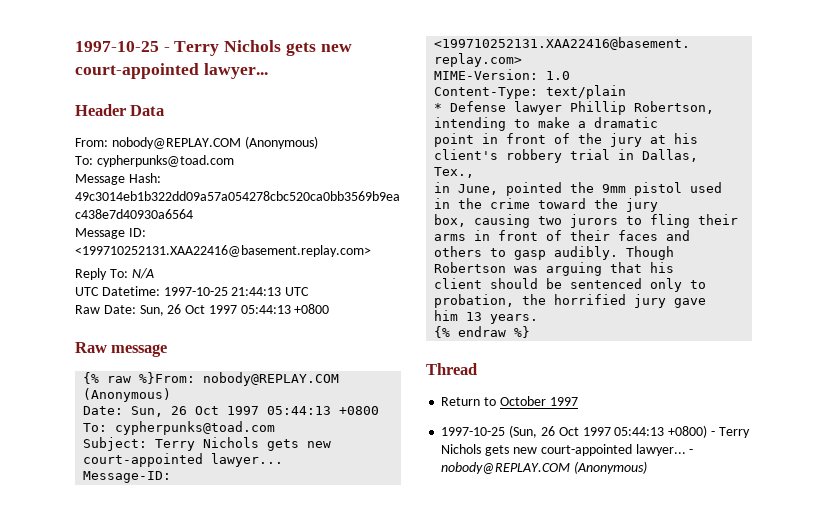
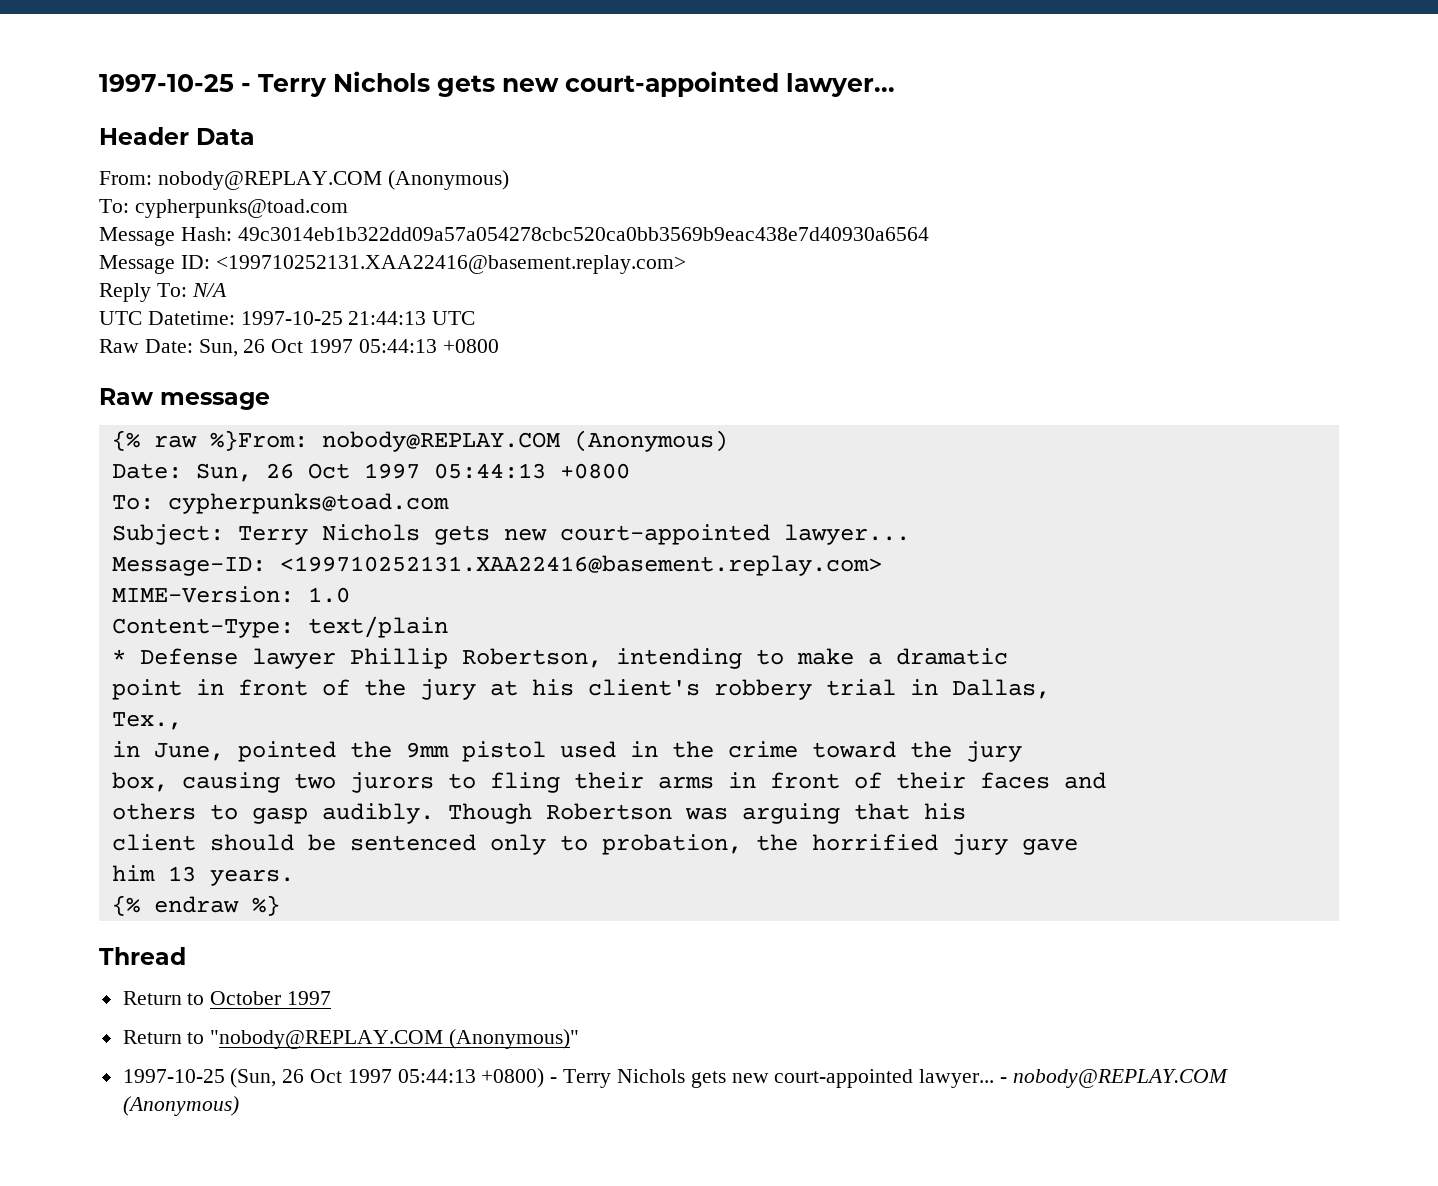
(578, 401) none -> [122,1029,580,1049] // Return to "nobody@REPLAY.COM (Anonymous)"

